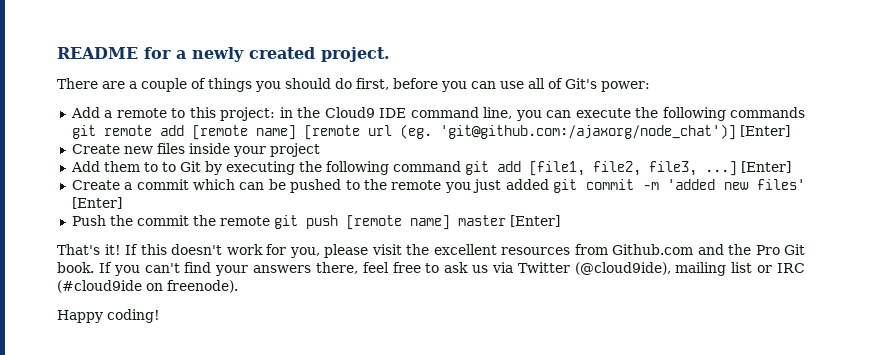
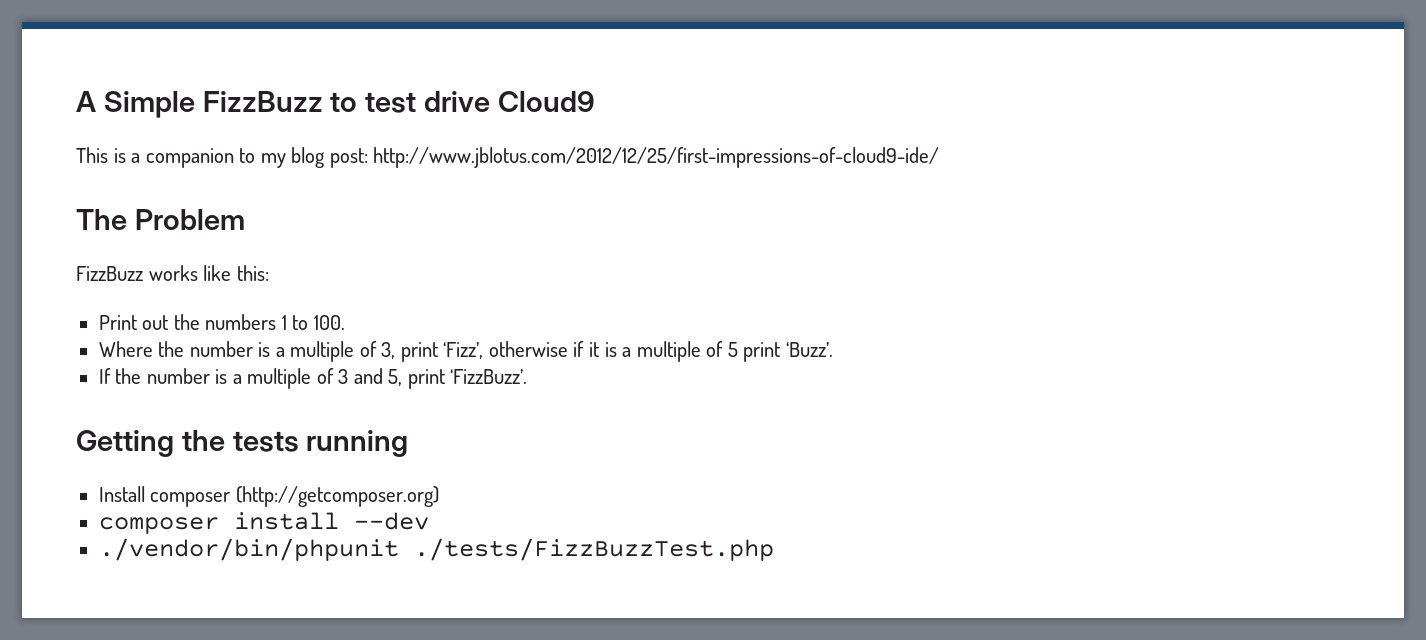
[57,47,390,62] [57,78,650,92] [70,107,806,121] [71,124,790,140] [71,143,320,157] [70,161,791,176] [71,179,805,193] [71,197,122,209] [71,215,560,230] [57,244,805,258] [57,262,806,276] [57,280,238,293] [57,309,160,323] README for a newly created project. // There are a couple of things you should do first, before you can use all of Git's power: // Add a remote to this project: in the Cloud9 IDE command line, you can execute the following commands git remote add [remote name] [remote url (eg. 'git@github.com:/ajaxorg/node_chat')] [Enter] // Create new files inside your project // Add them to to Git by executing the following command git add [file1, file2, file3, ...] [Enter] // Create a commit which can be pushed to the remote you just added git commit -m 'added new files' [Enter] // Push the commit the remote git push [remote name] master [Enter] // That's it! If this doesn't work for you, please visit the excellent resources from Github.com and the Pro Git book. If you can't find your answers there, feel free to ask us via Twitter (@cloud9ide), mailing list or IRC (#cloud9ide on freenode). // Happy coding! -> [76,91,595,118] [76,147,940,168] [76,209,245,230] [76,265,269,281] [98,314,345,330] [98,341,833,362] [98,368,528,389] [76,430,409,457] [98,486,439,507] [98,512,429,534] [98,538,774,561] A Simple FizzBuzz to test drive Cloud9 // This is a companion to my blog post: http://www.jblotus.com/2012/12/25/first-impressions-of-cloud9-ide/ // The Problem // FizzBuzz works like this: // Print out the numbers 1 to 100. // Where the number is a multiple of 3, print ‘Fizz’, otherwise if it is a multiple of 5 print ‘Buzz’. // If the number is a multiple of 3 and 5, print ‘FizzBuzz’. // Getting the tests running // Install composer (http://getcomposer.org) // composer install --dev // ./vendor/bin/phpunit ./tests/FizzBuzzTest.php

